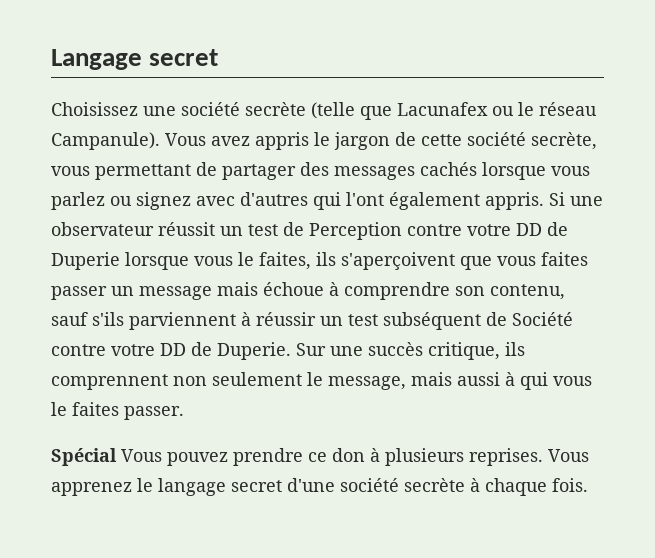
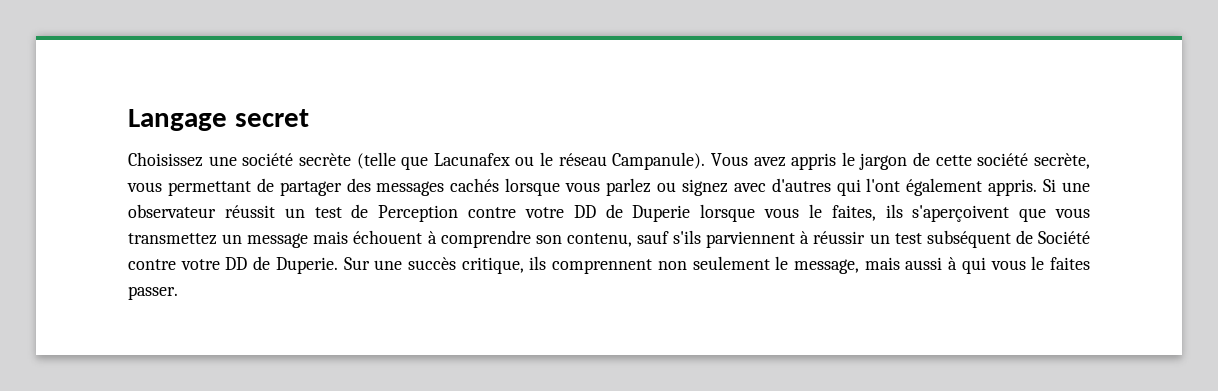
[541,252,588,266] [51,286,107,300] faites passer -> [128,233,217,245] transmettez
[263,282,324,296] échoue -> [353,230,423,244] échouent
[51,448,589,466] [51,478,588,496] // Spécial Vous pouvez prendre ce don à plusieurs reprises. Vous apprenez le langage secret d'une société secrète à chaque fois. -> (178, 293) none

